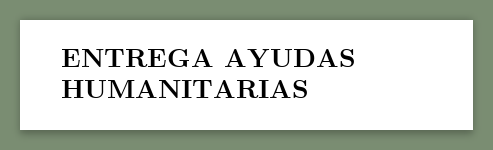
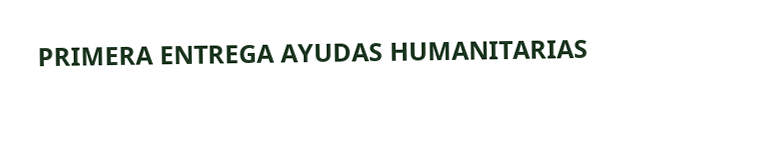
(61, 58) none -> [37,46,154,67] PRIMERA

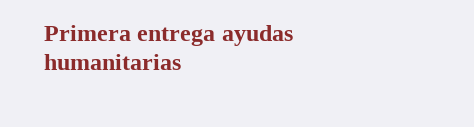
[37,39,588,67] PRIMERA ENTREGA AYUDAS HUMANITARIAS -> [44,25,293,46] [44,54,181,70] Primera entrega ayudas humanitarias

